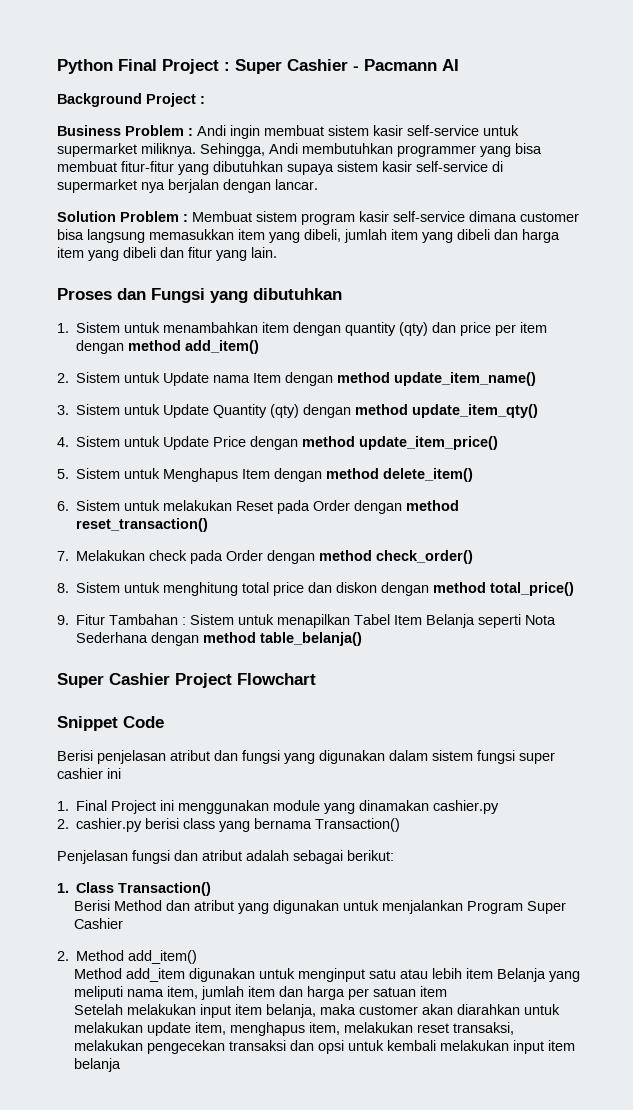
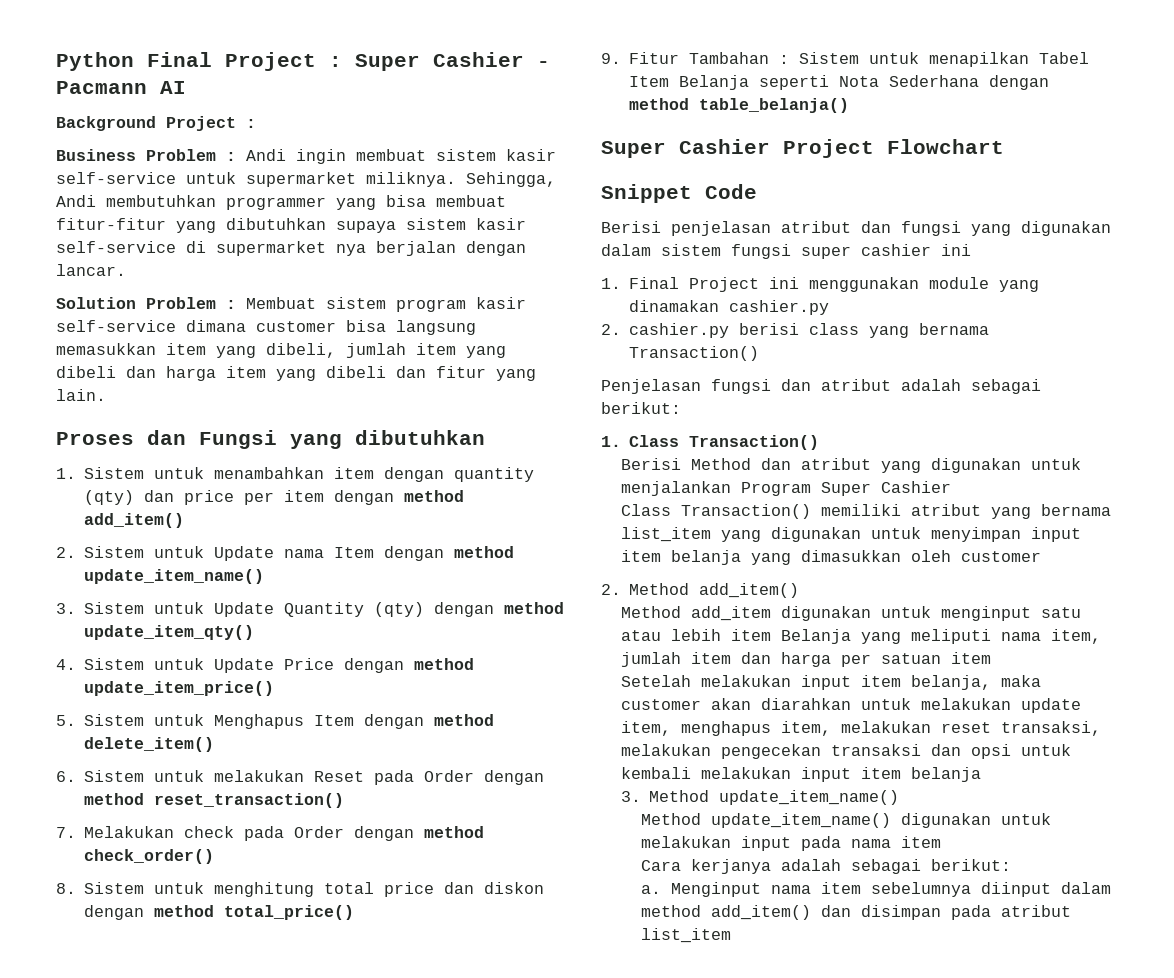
(124, 923) none -> [621,504,1112,519] [621,527,1082,542] [621,550,1042,565] // Class Transaction() memiliki atribut yang bernama list_item yang digunakan untuk menyimpan input item belanja yang dimasukkan oleh customer
(122, 1065) none -> [621,790,900,805] [641,813,1052,828] [641,836,942,851] [641,859,1012,874] [641,882,1112,897] [641,905,1072,920] [641,928,732,943] // 3. Method update_item_name() // Method update_item_name() digunakan untuk melakukan input pada nama item // Cara kerjanya adalah sebagai berikut: // a. Menginput nama item sebelumnya diinput dalam method add_item() dan disimpan pada atribut list_item

